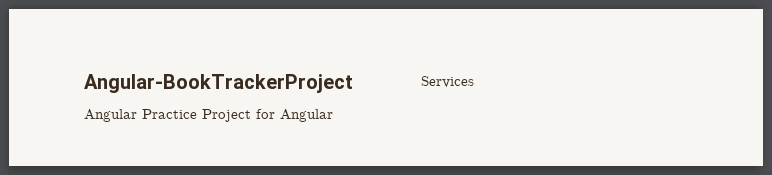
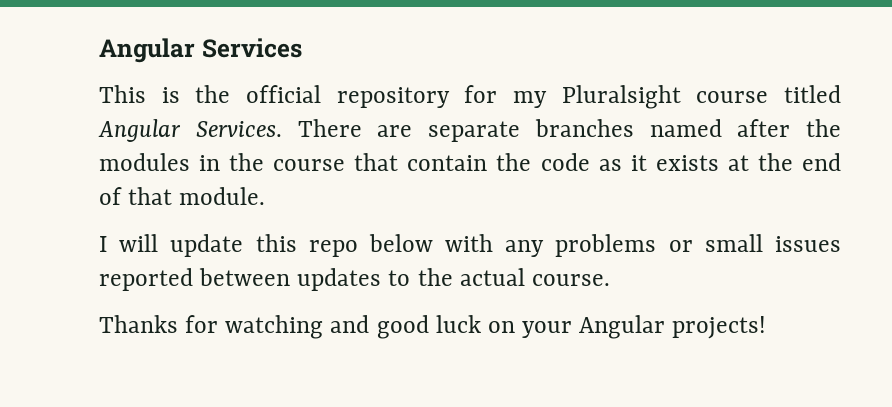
[84,74,353,93] [84,109,333,122] [421,76,474,88] Angular-BookTrackerProject // Angular Practice Project for Angular Services -> [99,38,302,63] [99,85,841,109] [98,119,841,142] [99,153,842,171] [99,187,266,205] [99,234,841,257] [99,268,610,291] [99,315,767,339] Angular Services // This is the official repository for my Pluralsight course titled Angular Services. There are separate branches named after the modules in the course that contain the code as it exists at the end of that module. // I will update this repo below with any problems or small issues reported between updates to the actual course. // Thanks for watching and good luck on your Angular projects!

